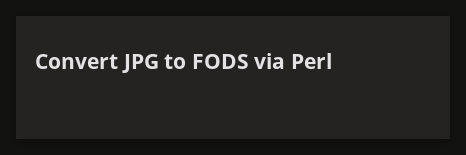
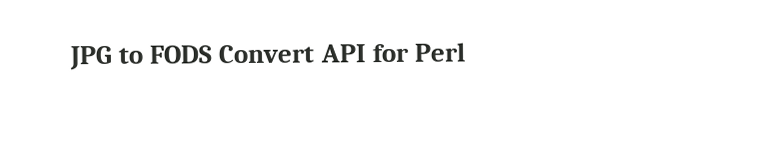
[35,54,118,69] Convert -> (69, 58) none
[254,53,286,69] via -> [218,43,409,64] Convert API for

